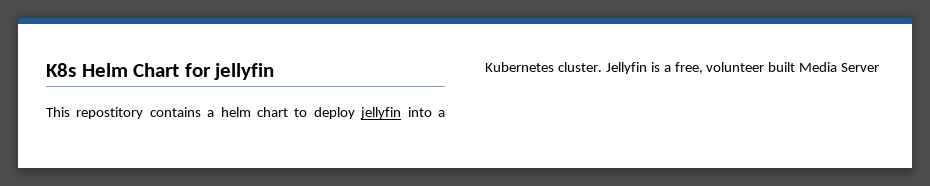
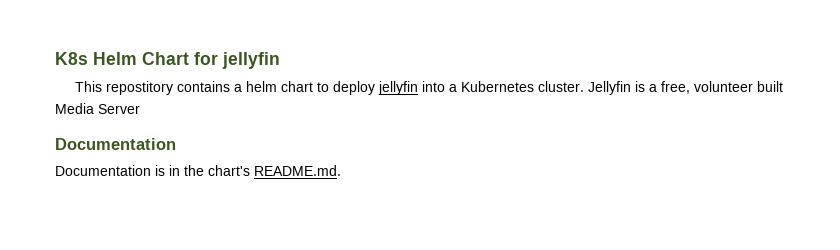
(880, 67) none -> [55,138,176,150] [55,165,341,176] // Documentation // Documentation is in the chart's README.md.

